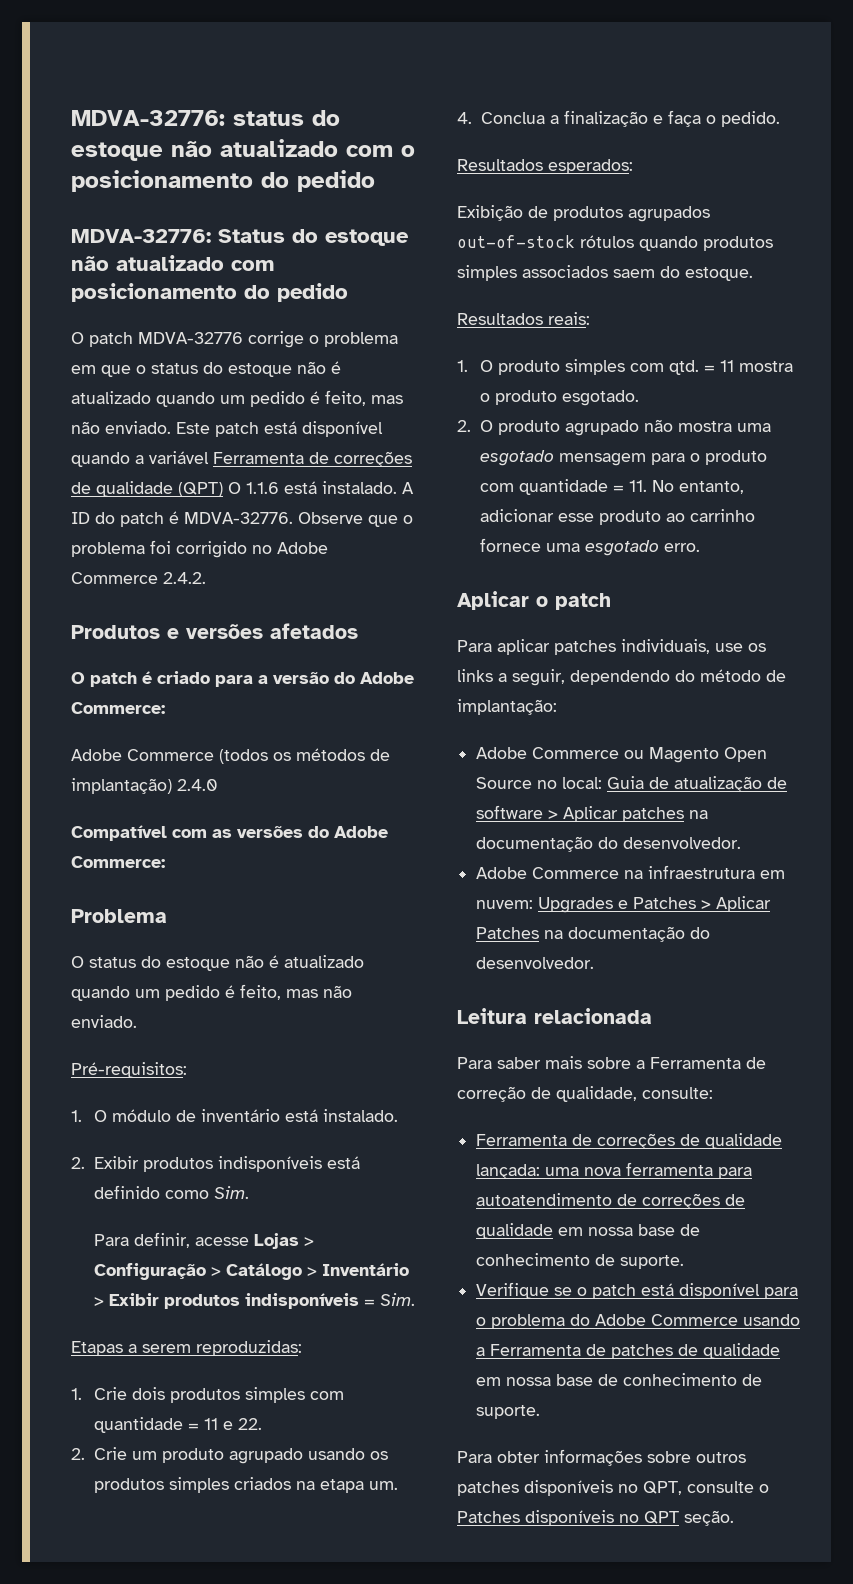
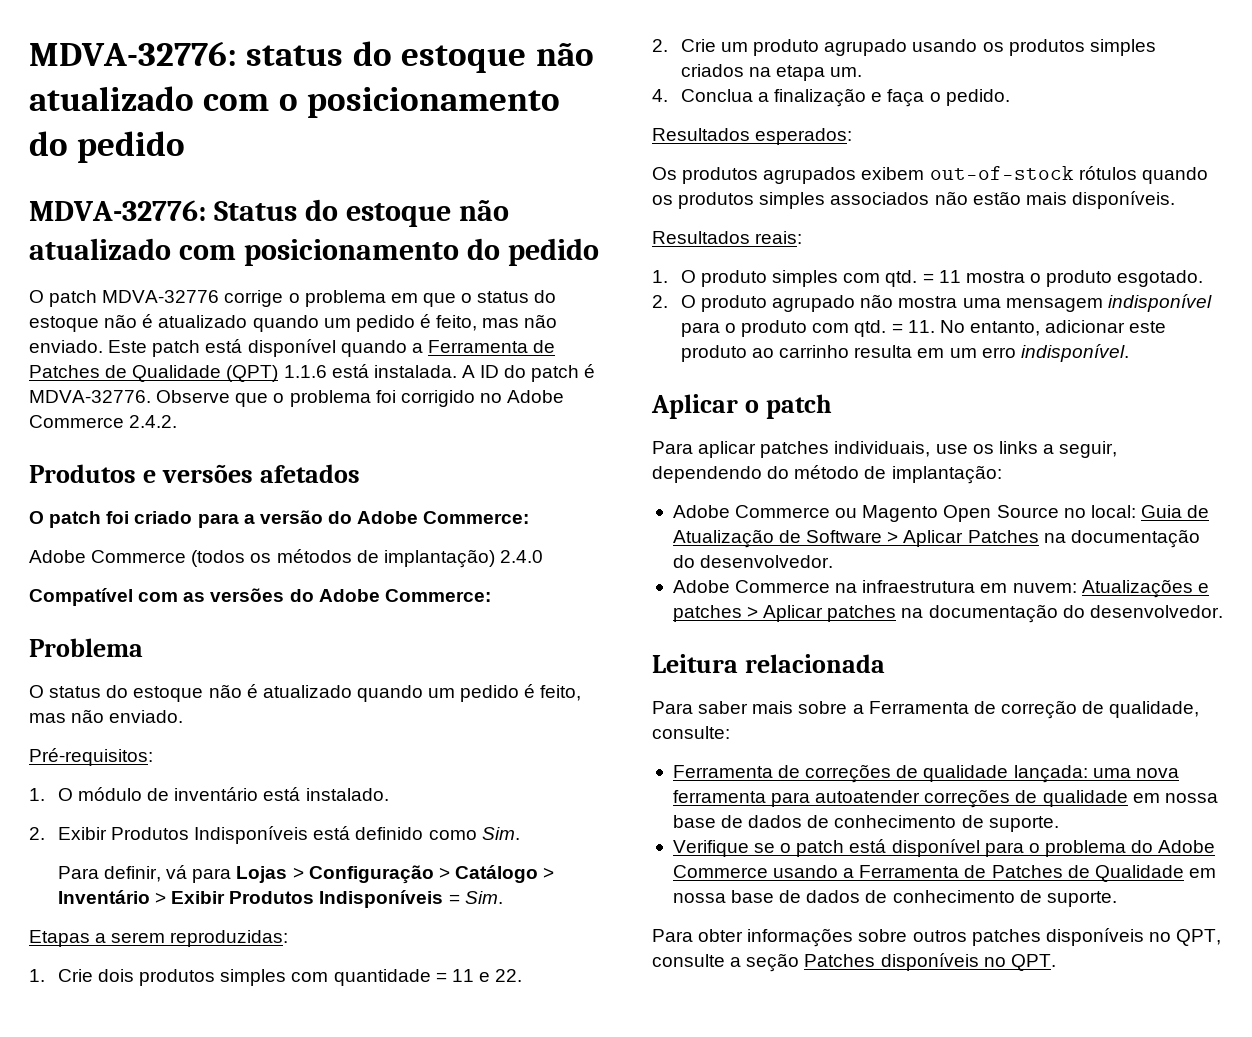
[149,451,412,467] [71,481,241,497] variável Ferramenta de correções de qualidade (QPT) O -> [427,340,556,353] [29,365,279,382] Ferramenta de Patches de Qualidade (QPT)
[322,481,397,494] instalado. -> [373,365,457,378] instalada.
[142,671,152,684] é -> [106,511,130,524] foi
[142,1156,322,1172] produtos indisponíveis -> [111,826,309,844] Produtos Indisponíveis
[194,1237,249,1246] acesse -> [166,865,232,883] vá para
[163,1293,359,1309] produtos indisponíveis -> [229,890,444,908] Produtos Indisponíveis
[457,205,548,221] Exibição de -> [652,167,677,180] Os
(710, 214) none -> [861,167,925,180] exibem
(698, 243) none -> [652,195,673,205] os
[613,266,753,281] saem do estoque. -> [934,191,1175,209] não estão mais disponíveis.
[479,450,646,466] esgotado mensagem -> [1005,294,1212,312] mensagem indisponível
[518,479,608,495] quantidade -> [854,320,887,337] qtd.
[557,513,594,522] esse -> [1129,321,1167,333] este
[479,538,700,556] fornece uma esgotado erro. -> [854,344,1129,362] resulta em um erro indisponível.
[674,776,788,792] [476,805,685,822] atualização de software > Aplicar patches -> [672,529,1039,548] Atualização de Software > Aplicar Patches
[538,896,772,913] [476,927,540,939] Upgrades e Patches > Aplicar Patches -> [1081,579,1209,598] [672,605,897,622] Atualizações e patches > Aplicar patches
[476,1193,638,1206] autoatendimento de -> [815,790,921,803] autoatender
(701, 1230) none -> [748,815,830,828] dados de
[611,1343,781,1359] [476,1374,619,1386] patches de qualidade em nossa base de -> [991,865,1216,882] [672,890,888,903] Patches de Qualidade em nossa base de dados de
[759,1484,769,1493] o -> [730,953,800,972] a seção
[644,1510,734,1526] QPT seção. -> [1010,954,1056,971] QPT.

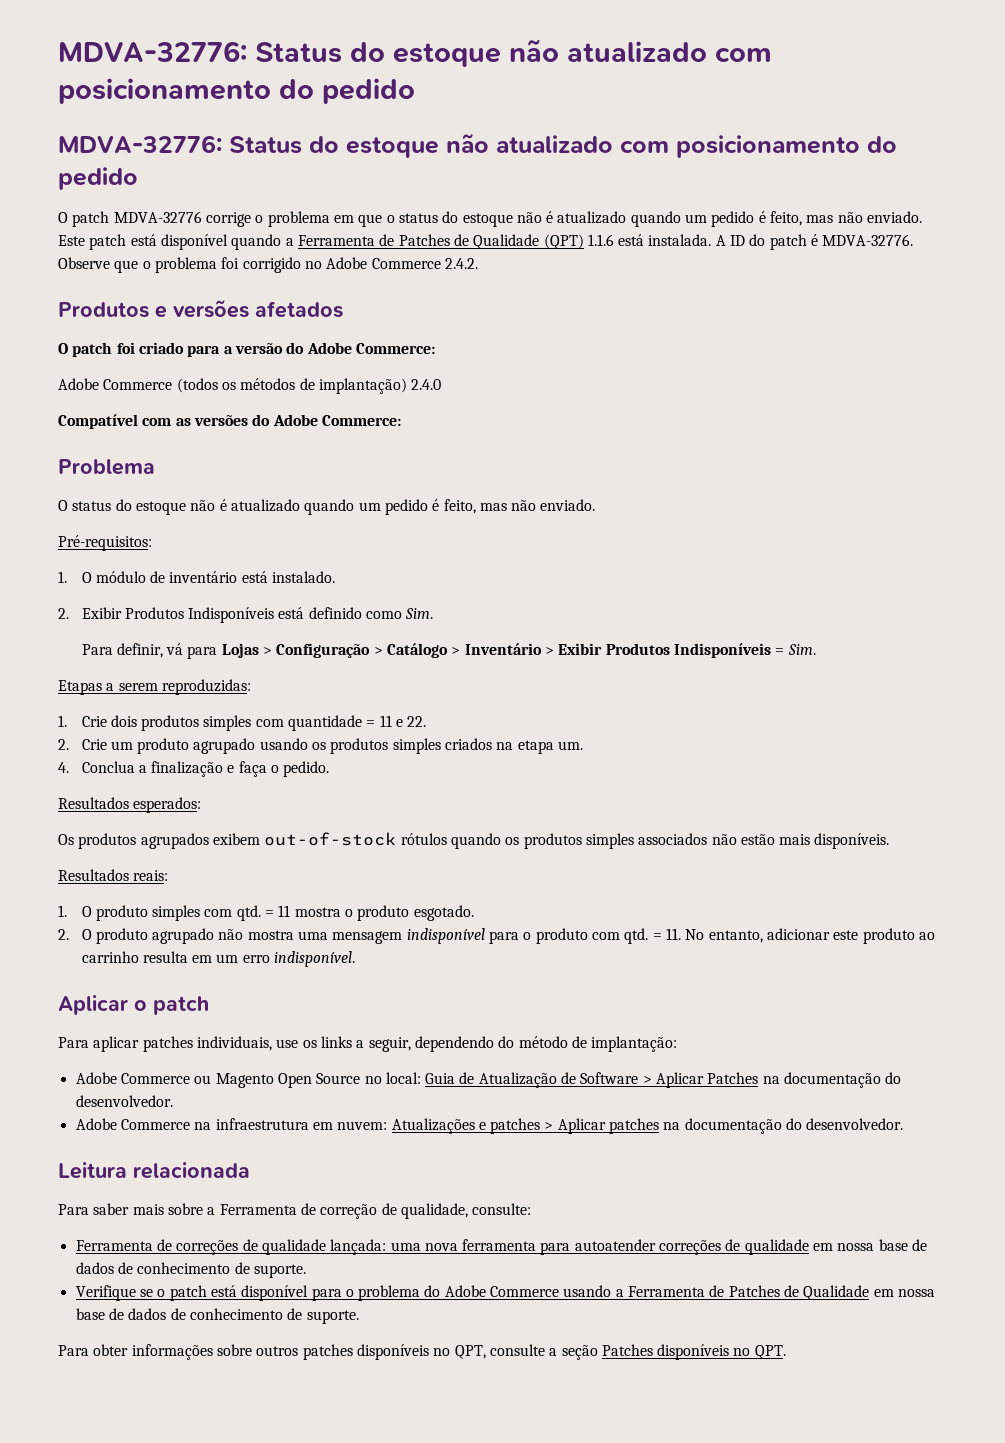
[29,41,594,73] [29,86,298,111] MDVA-32776: status do estoque não atualizado com o -> [58,39,772,67] MDVA-32776: Status do estoque não atualizado com

